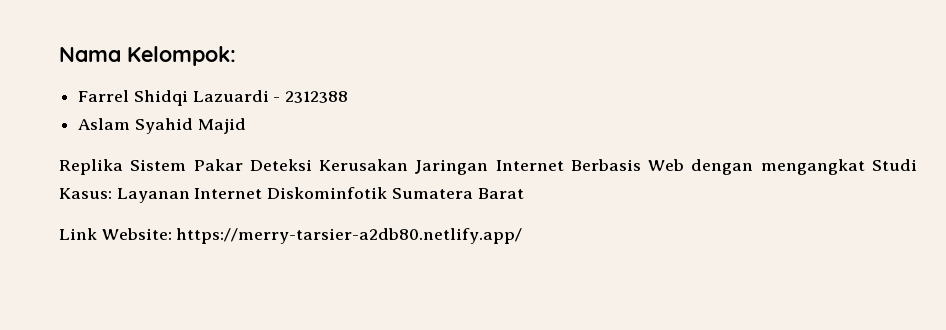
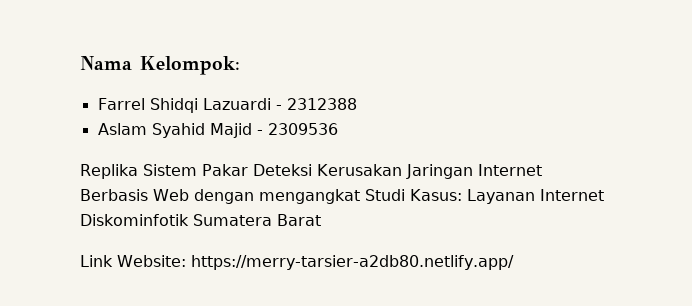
(246, 126) none -> [256,123,338,135] - 2309536

